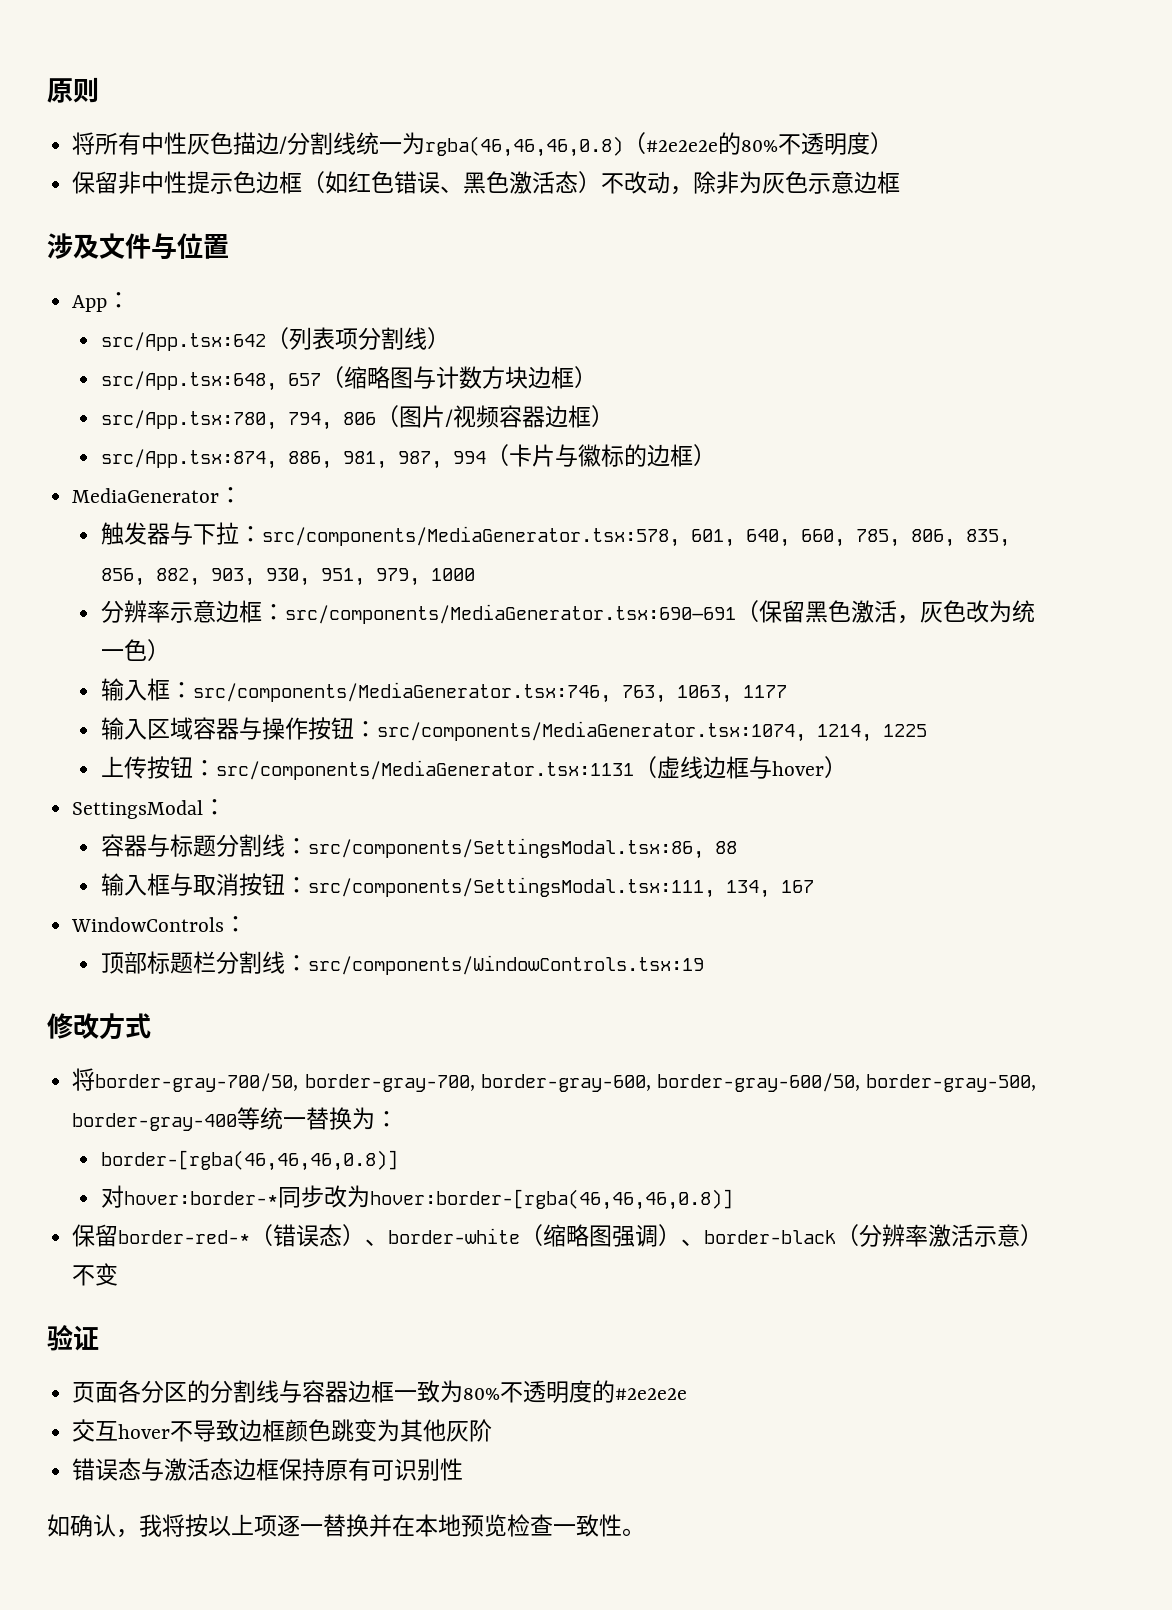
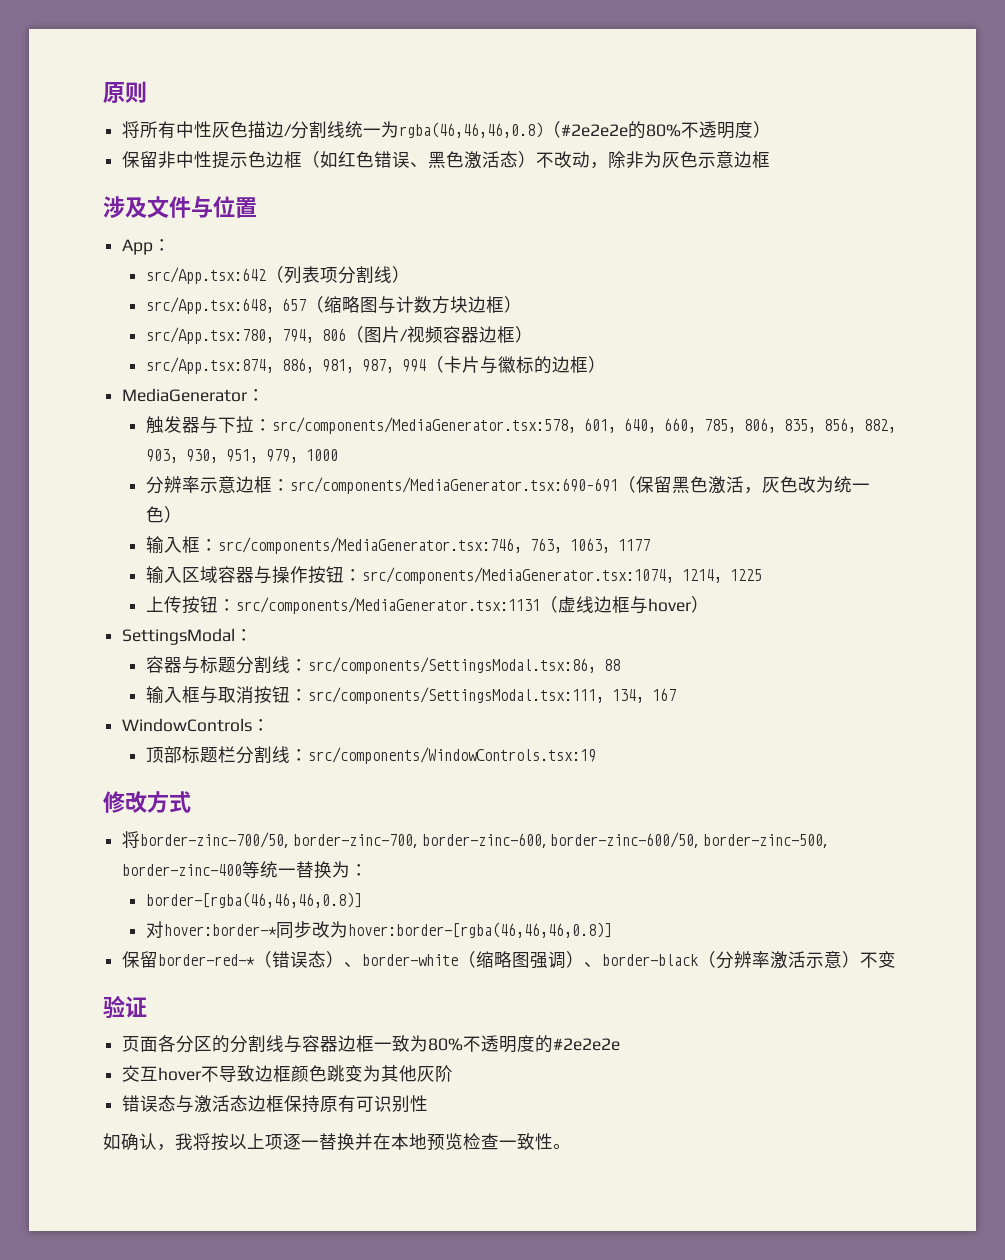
[95,1073,1037,1092] [72,1113,238,1131] border-gray-700/50, border-gray-700, border-gray-600, border-gray-600/50, border-gray-500, border-gray-400 -> [140,832,828,848] [122,864,243,876] border-zinc-700/50, border-zinc-700, border-zinc-600, border-zinc-600/50, border-zinc-500, border-zinc-400

